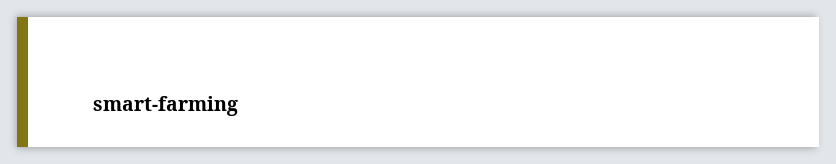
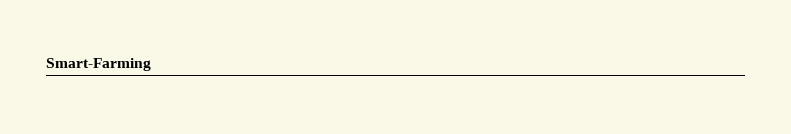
[93,96,238,116] smart-farming -> [46,58,151,71] Smart-Farming

